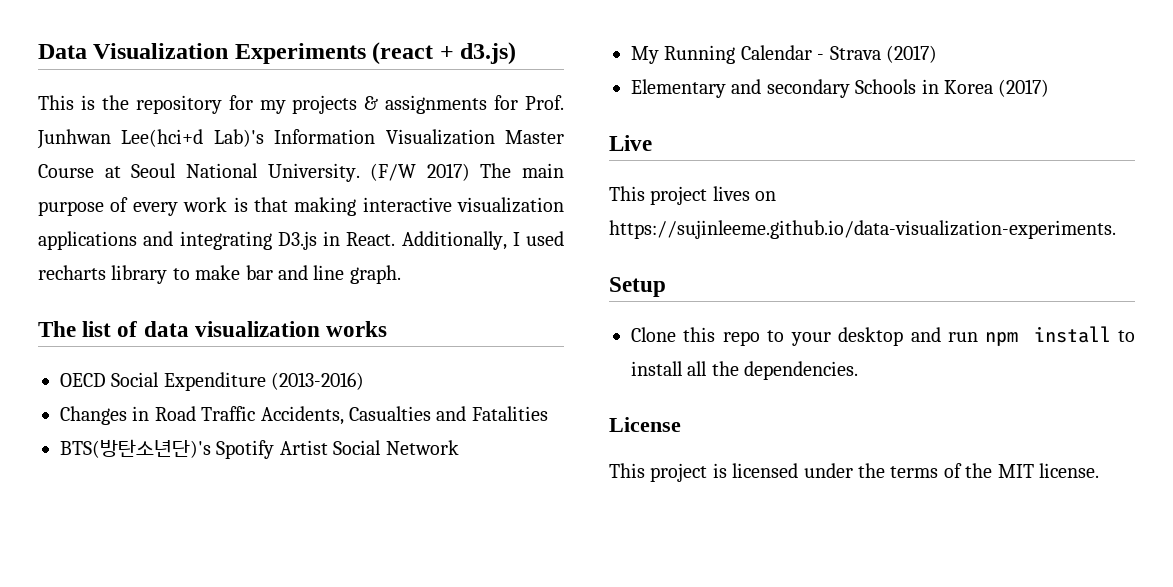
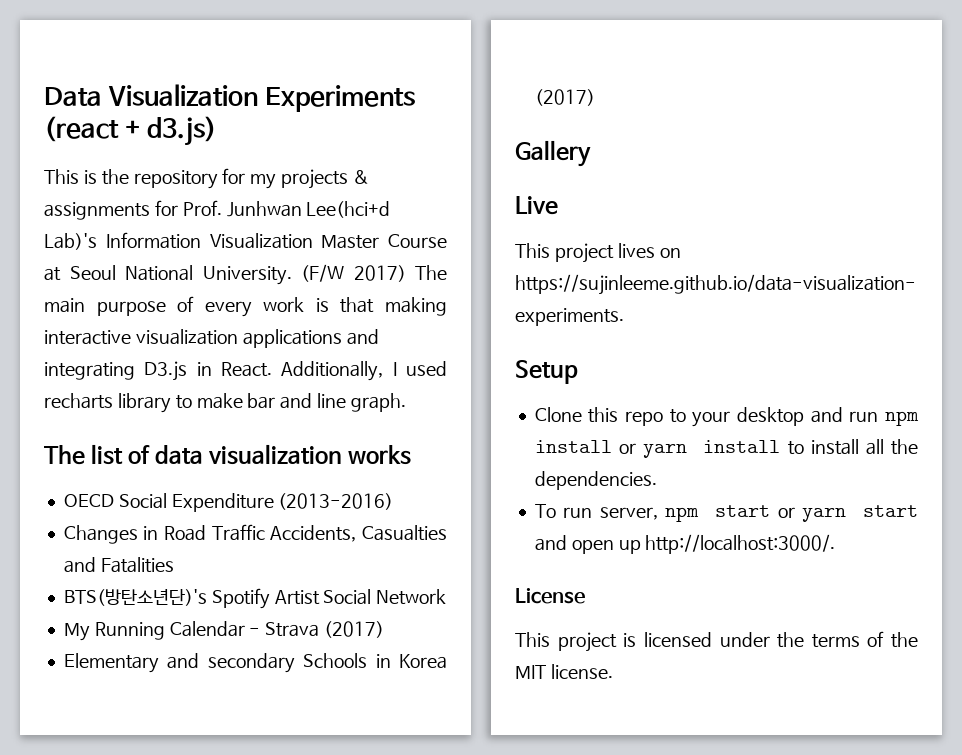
(1050, 88) none -> [515,140,591,167] // Gallery
(1111, 334) none -> [618,440,781,458] or yarn install
(859, 370) none -> [534,504,918,522] [534,534,836,554] // To run server, npm start or yarn start and open up http://localhost:3000/.

